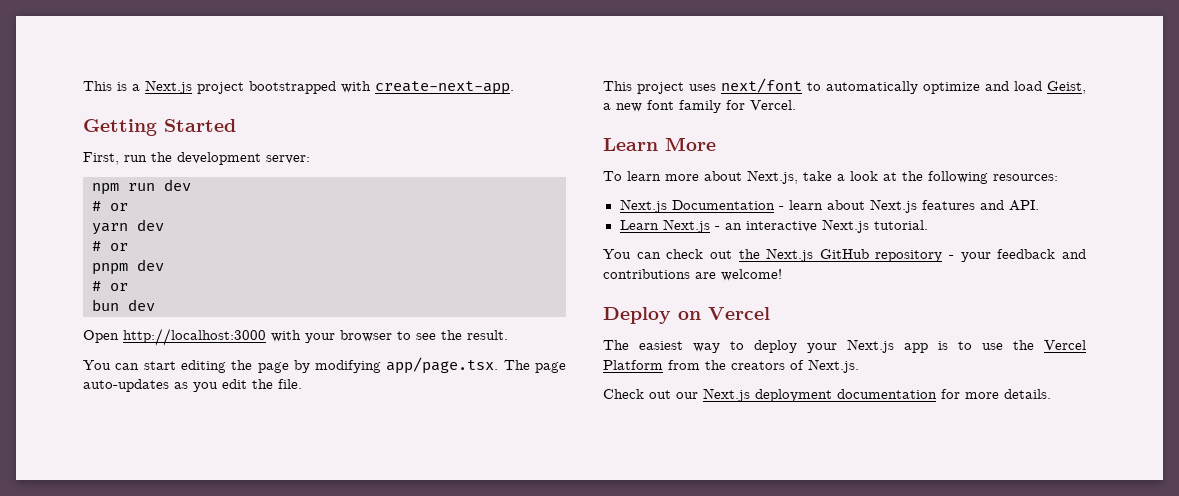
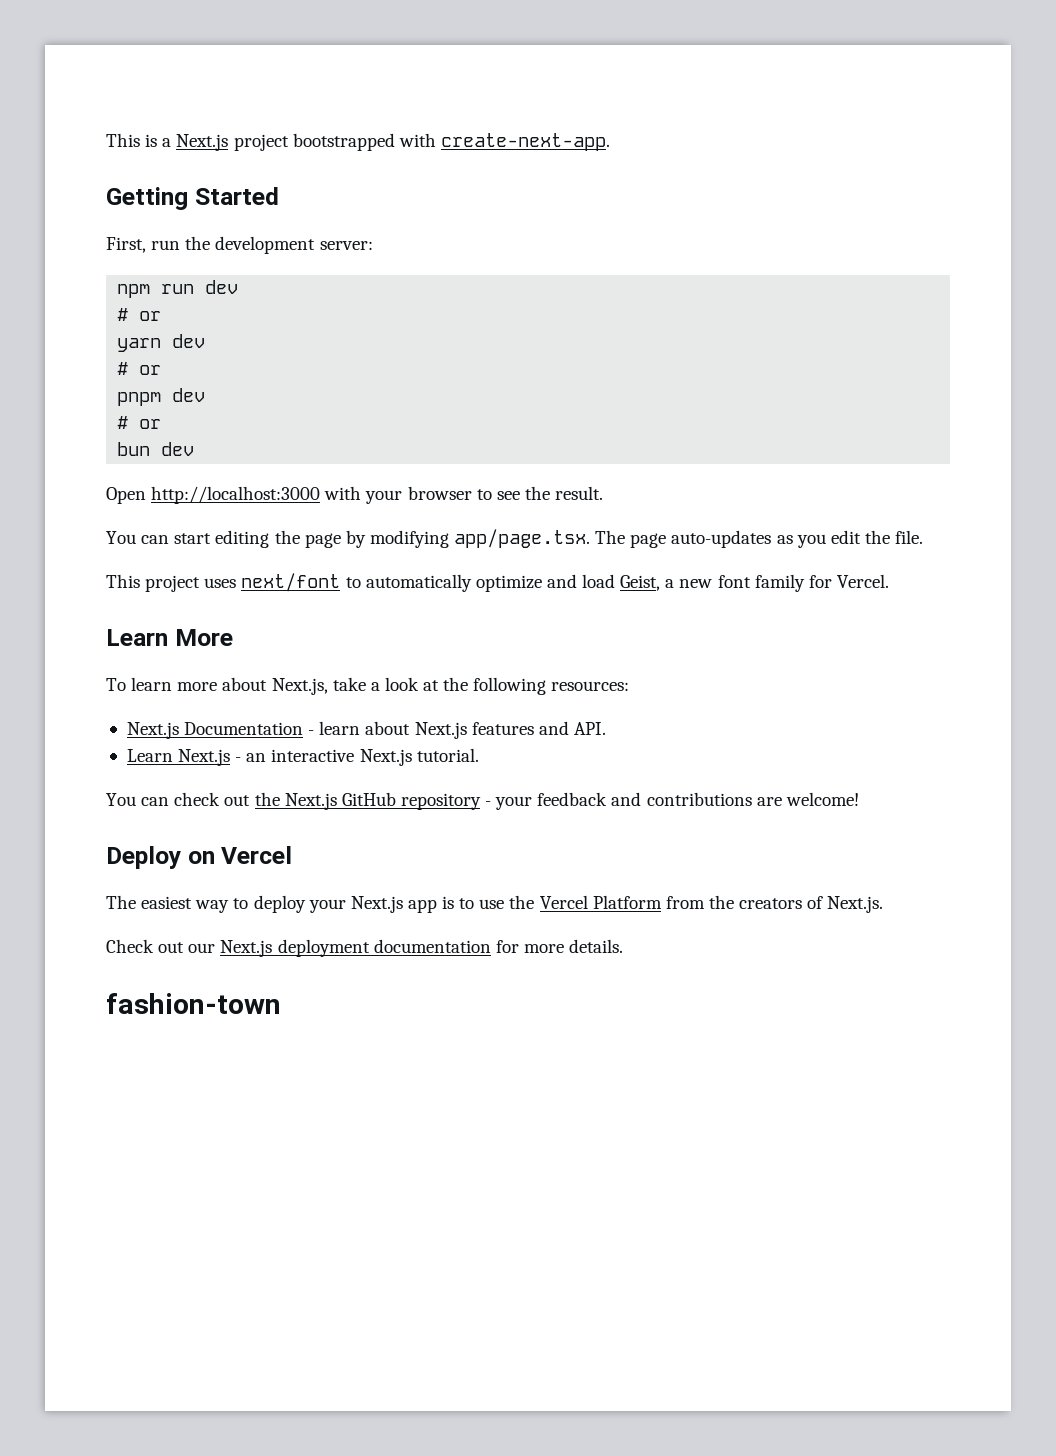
(1051, 394) none -> [106,993,281,1014] // fashion-town

